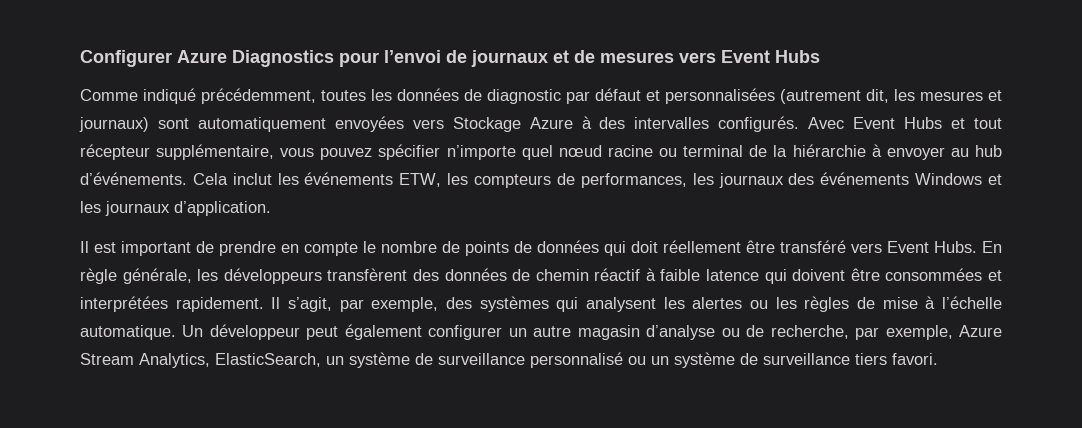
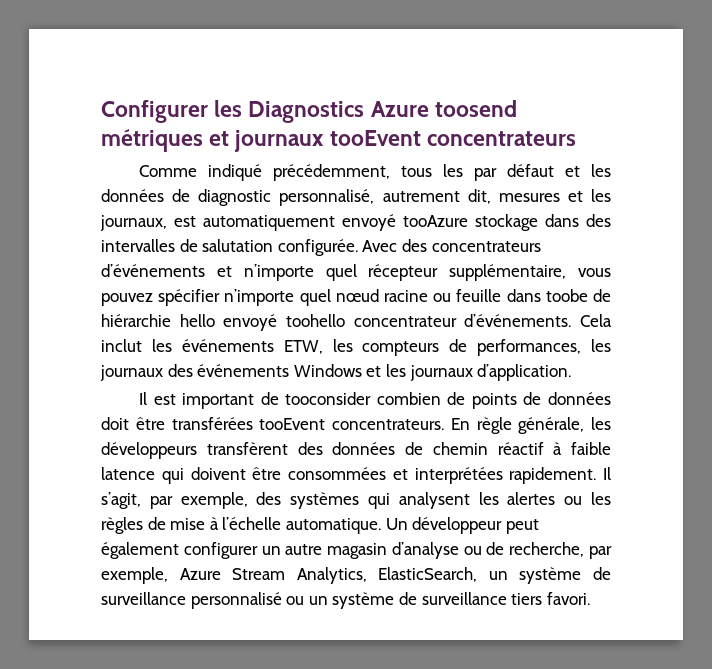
[177,50,820,67] [80,88,1002,104] [79,116,1002,132] Azure Diagnostics pour l’envoi de journaux et de mesures vers Event Hubs // Comme indiqué précédemment, toutes les données de diagnostic par défaut et personnalisées (autrement dit, les mesures et journaux) sont automatiquement envoyées vers Stockage Azure à des intervalles configurés. Avec Event Hubs et tout -> [214,100,517,123] [101,129,576,152] [139,164,611,181] [101,189,611,206] [100,214,611,231] [101,239,541,256] [101,264,357,281] les Diagnostics Azure toosend métriques et journaux tooEvent concentrateurs // Comme indiqué précédemment, tous les par défaut et les données de diagnostic personnalisé, autrement dit, mesures et les journaux, est automatiquement envoyé tooAzure stockage dans des intervalles de salutation configurée. Avec des concentrateurs d’événements et n’importe quel
[683,144,1003,160] terminal de la hiérarchie à envoyer au hub -> [456,289,612,302] [101,314,457,331] feuille dans toobe de hiérarchie hello envoyé toohello concentrateur
[219,240,977,256] prendre en compte le nombre de points de données qui doit réellement être transféré vers Event Hubs. -> [285,392,612,409] [101,417,444,430] tooconsider combien de points de données doit être transférées tooEvent concentrateurs.

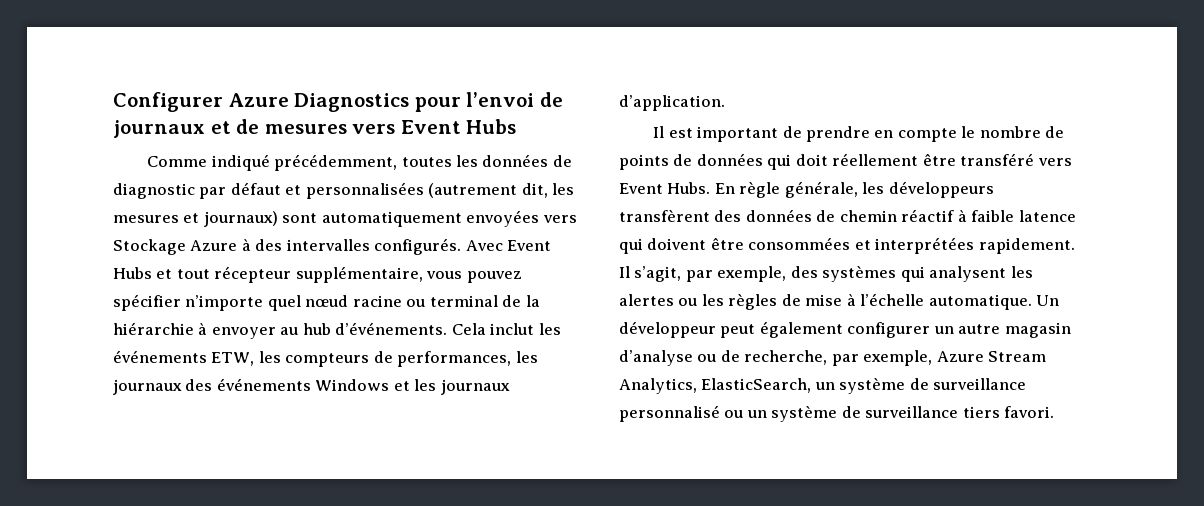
[214,100,517,123] [101,129,576,152] [139,164,611,181] [101,189,611,206] [100,214,611,231] [101,239,541,256] [101,264,357,281] les Diagnostics Azure toosend métriques et journaux tooEvent concentrateurs // Comme indiqué précédemment, tous les par défaut et les données de diagnostic personnalisé, autrement dit, mesures et les journaux, est automatiquement envoyé tooAzure stockage dans des intervalles de salutation configurée. Avec des concentrateurs d’événements et n’importe quel -> [228,92,563,112] [113,119,517,138] [147,154,572,171] [113,182,575,199] [113,210,577,227] [113,238,552,255] [113,267,210,279] Azure Diagnostics pour l’envoi de journaux et de mesures vers Event Hubs // Comme indiqué précédemment, toutes les données de diagnostic par défaut et personnalisées (autrement dit, les mesures et journaux) sont automatiquement envoyées vers Stockage Azure à des intervalles configurés. Avec Event Hubs et tout
[456,289,612,302] [101,314,457,331] feuille dans toobe de hiérarchie hello envoyé toohello concentrateur -> [429,295,540,307] [113,322,331,339] terminal de la hiérarchie à envoyer au hub
[285,392,612,409] [101,417,444,430] tooconsider combien de points de données doit être transférées tooEvent concentrateurs. -> [806,126,1065,142] [619,153,1072,170] [619,182,711,194] prendre en compte le nombre de points de données qui doit réellement être transféré vers Event Hubs.

